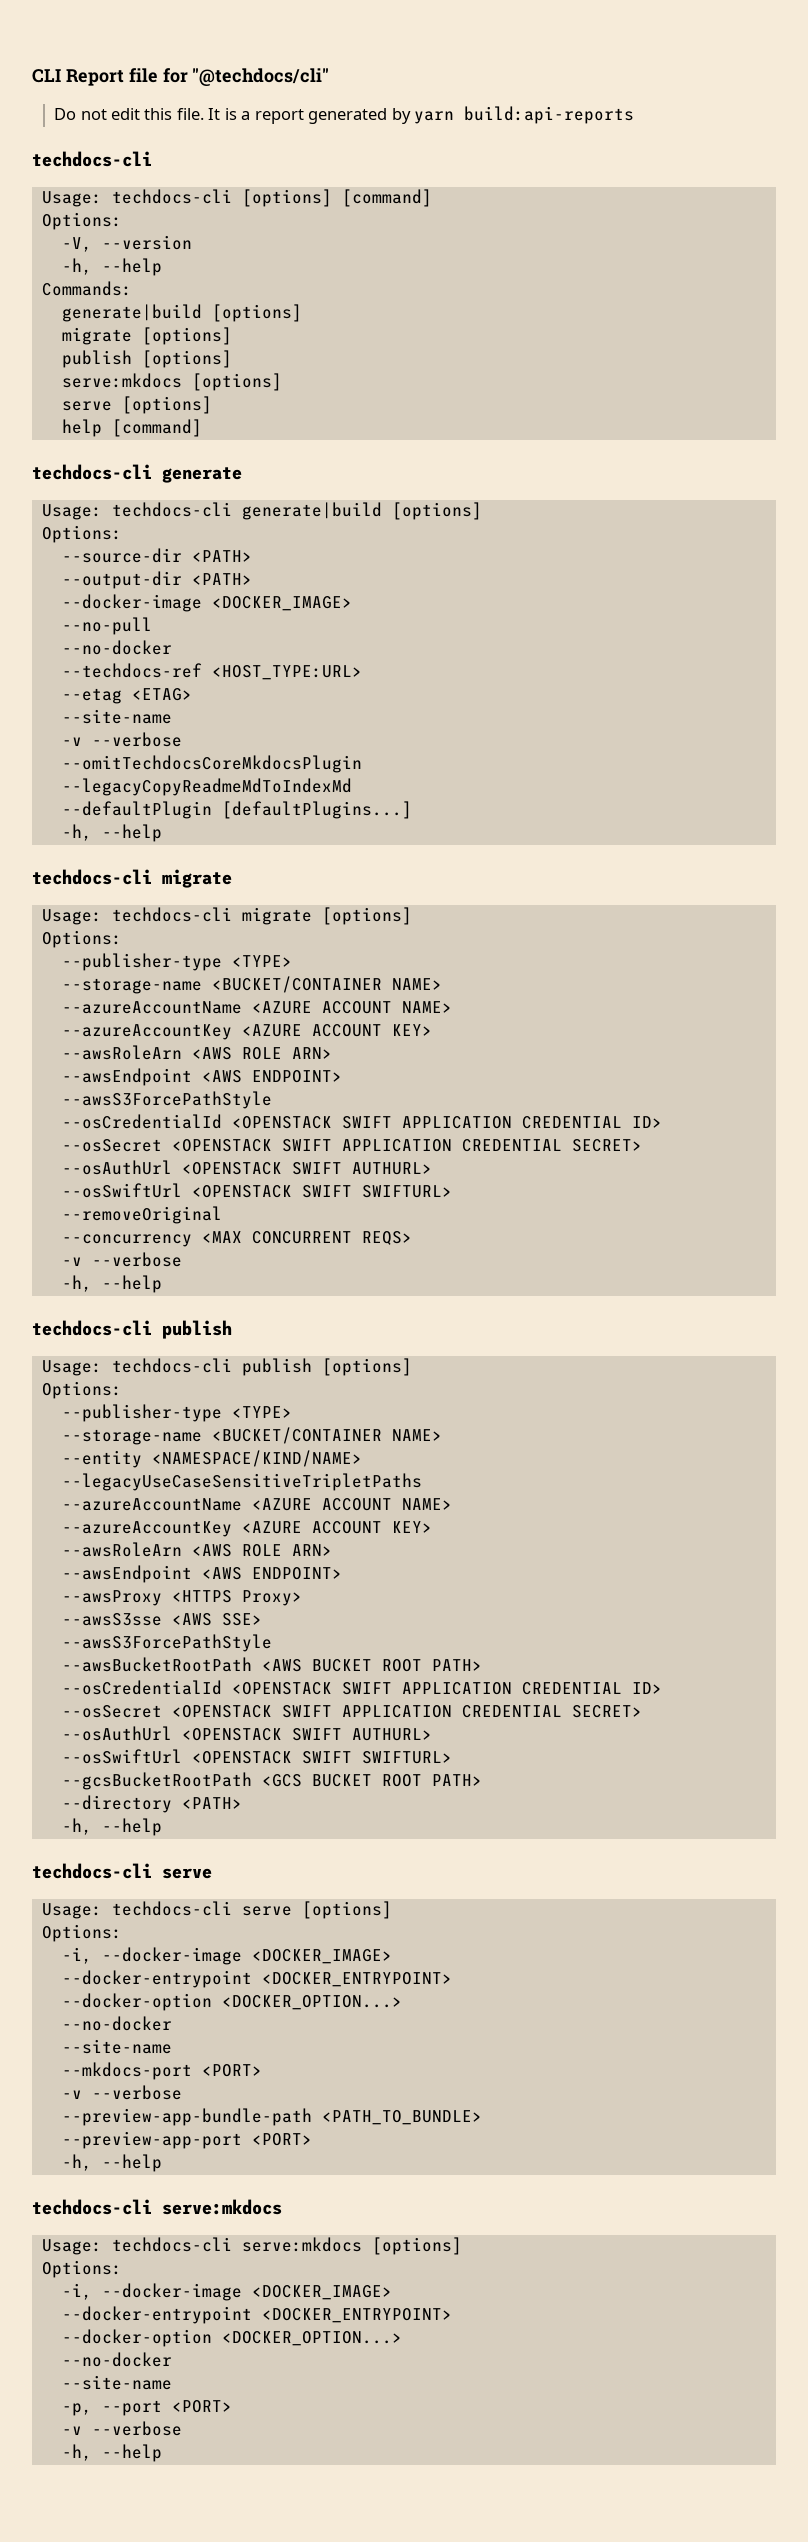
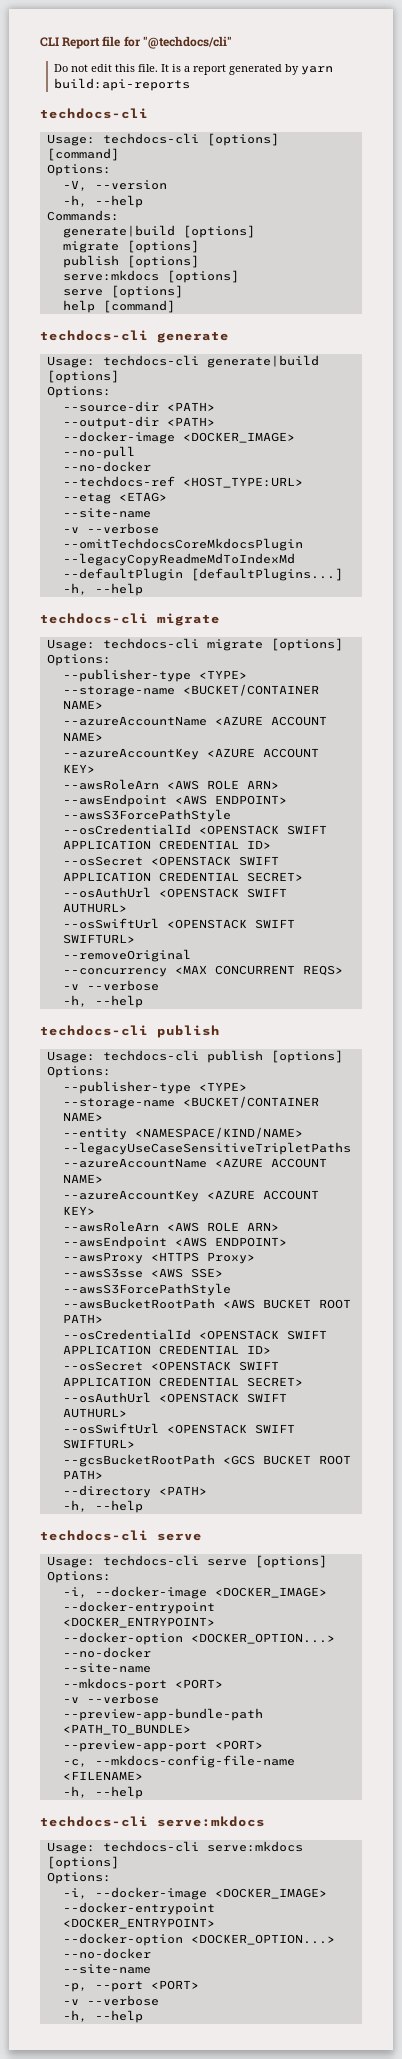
(312, 2139) none -> [62,1755,295,1768] [62,1771,143,1780] // -c, --mkdocs-config-file-name <FILENAME>

